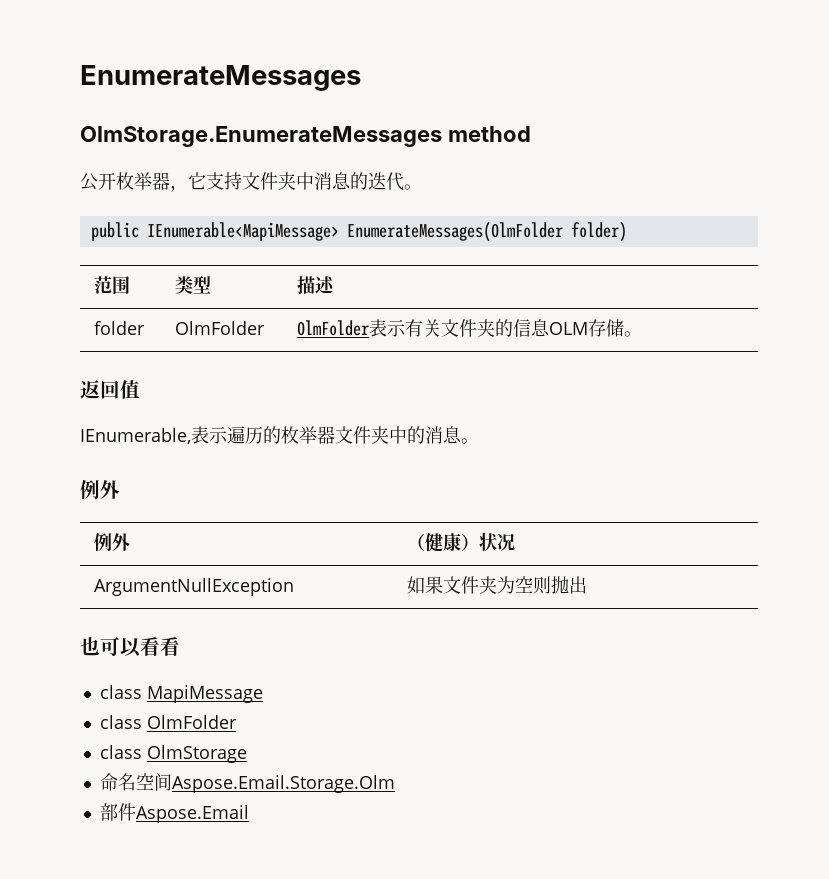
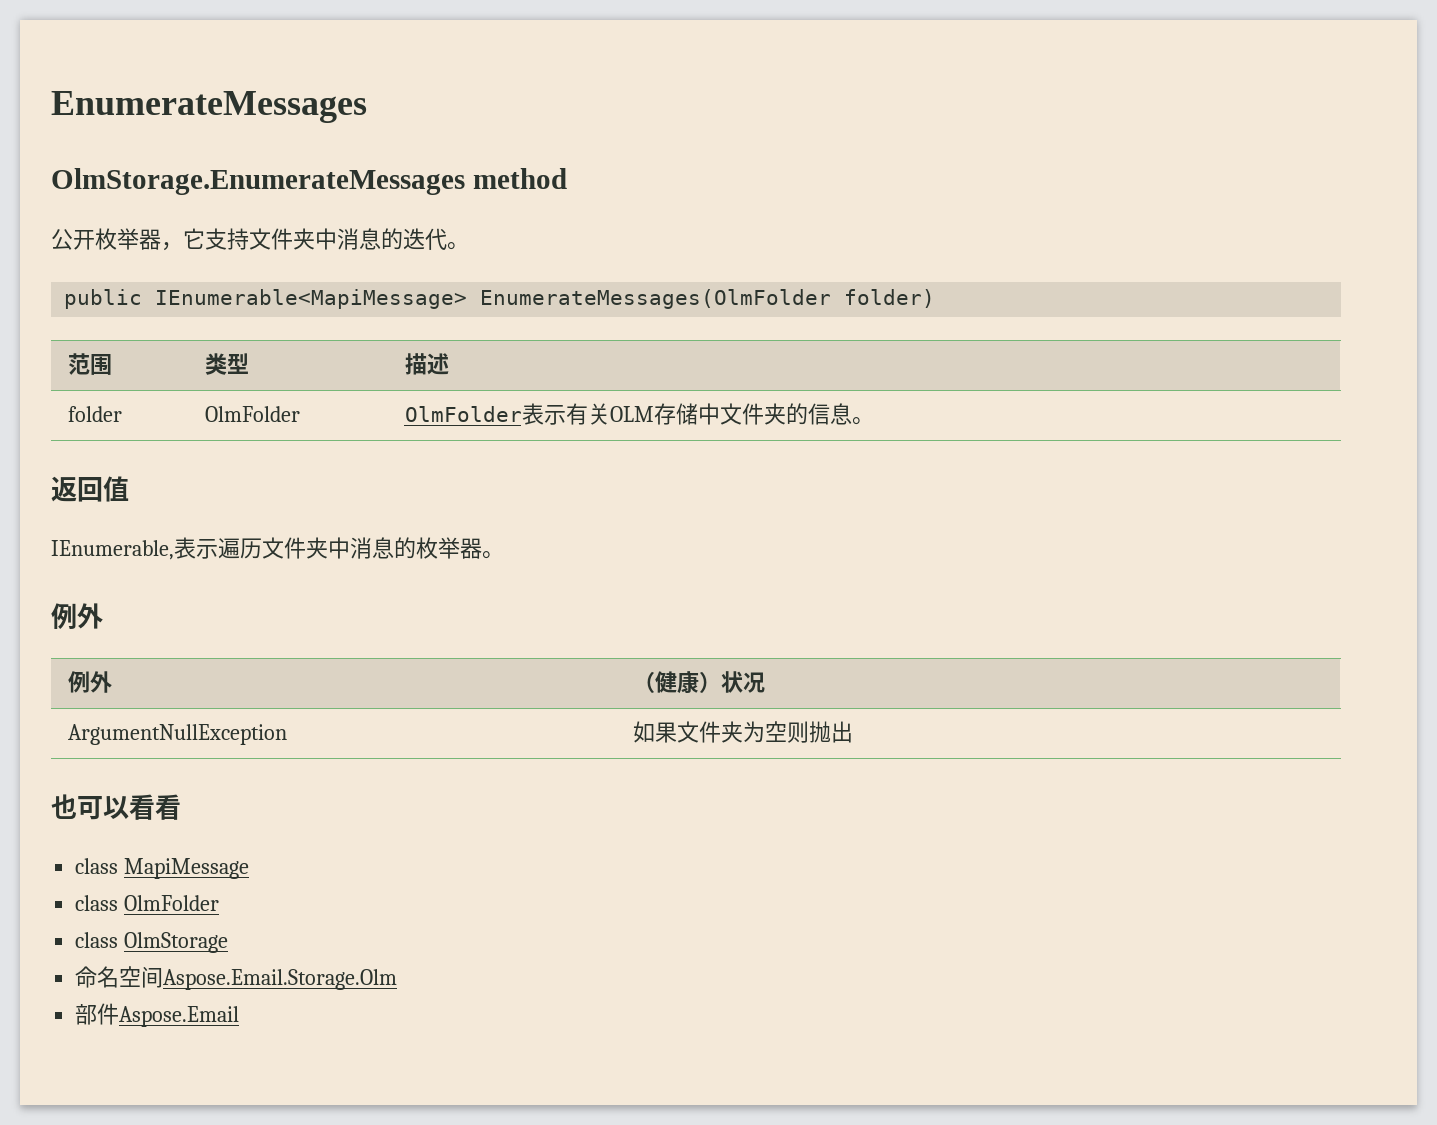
(441, 328) none -> [609,403,720,425] OLM存储中
[548,319,624,337] OLM存储 -> (852, 414) none
[263,426,462,444] 的枚举器文件夹中的消息 -> [262,537,482,559] 文件夹中消息的枚举器

